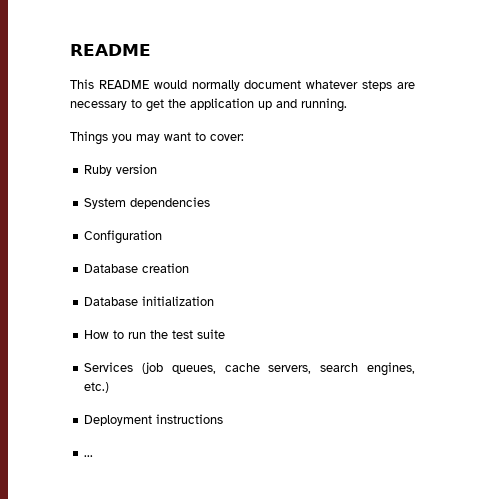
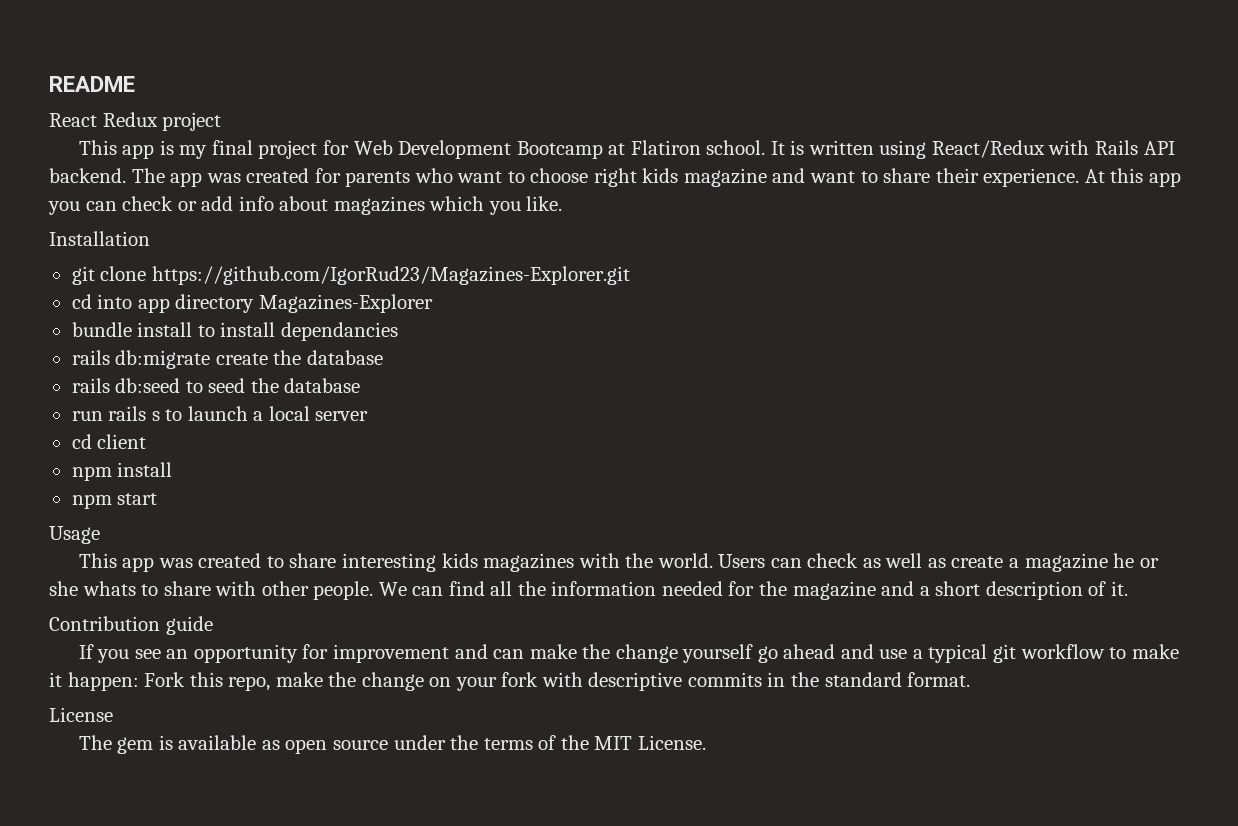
[70,79,415,91] [70,98,347,112] [70,131,244,145] [84,164,158,176] [84,197,211,209] [84,230,163,244] [84,263,190,273] [84,296,215,306] [84,329,226,339] [84,362,415,376] [84,382,110,393] [84,414,224,426] [84,455,94,457] This README would normally document whatever steps are necessary to get the application up and running. // Things you may want to cover: // Ruby version // System dependencies // Configuration // Database creation // Database initialization // How to run the test suite // Services (job queues, cache servers, search engines, etc.) // Deployment instructions // ... -> [49,112,222,131] [78,140,1175,159] [49,168,1181,187] [48,196,563,215] [49,231,150,246] [71,266,630,285] [71,294,433,313] [71,322,398,341] [71,350,383,369] [71,378,361,393] [71,406,369,421] [71,434,147,449] [71,462,173,481] [71,493,158,509] [49,526,100,544] [78,553,1159,572] [49,581,1128,600] [49,616,213,635] [78,644,1179,663] [49,672,971,691] [49,707,113,722] [78,735,706,754] React Redux project // This app is my final project for Web Development Bootcamp at Flatiron school. It is written using React/Redux with Rails API backend. The app was created for parents who want to choose right kids magazine and want to share their experience. At this app you can check or add info about magazines which you like. // Installation // git clone https://github.com/IgorRud23/Magazines-Explorer.git // cd into app directory Magazines-Explorer // bundle install to install dependancies // rails db:migrate create the database // rails db:seed to seed the database // run rails s to launch a local server // cd client // npm install // npm start // Usage // This app was created to share interesting kids magazines with the world. Users can check as well as create a magazine he or she whats to share with other people. We can find all the information needed for the magazine and a short description of it. // Contribution guide // If you see an opportunity for improvement and can make the change yourself go ahead and use a typical git workflow to make it happen: Fork this repo, make the change on your fork with descriptive commits in the standard format. // License // The gem is available as open source under the terms of the MIT License.

